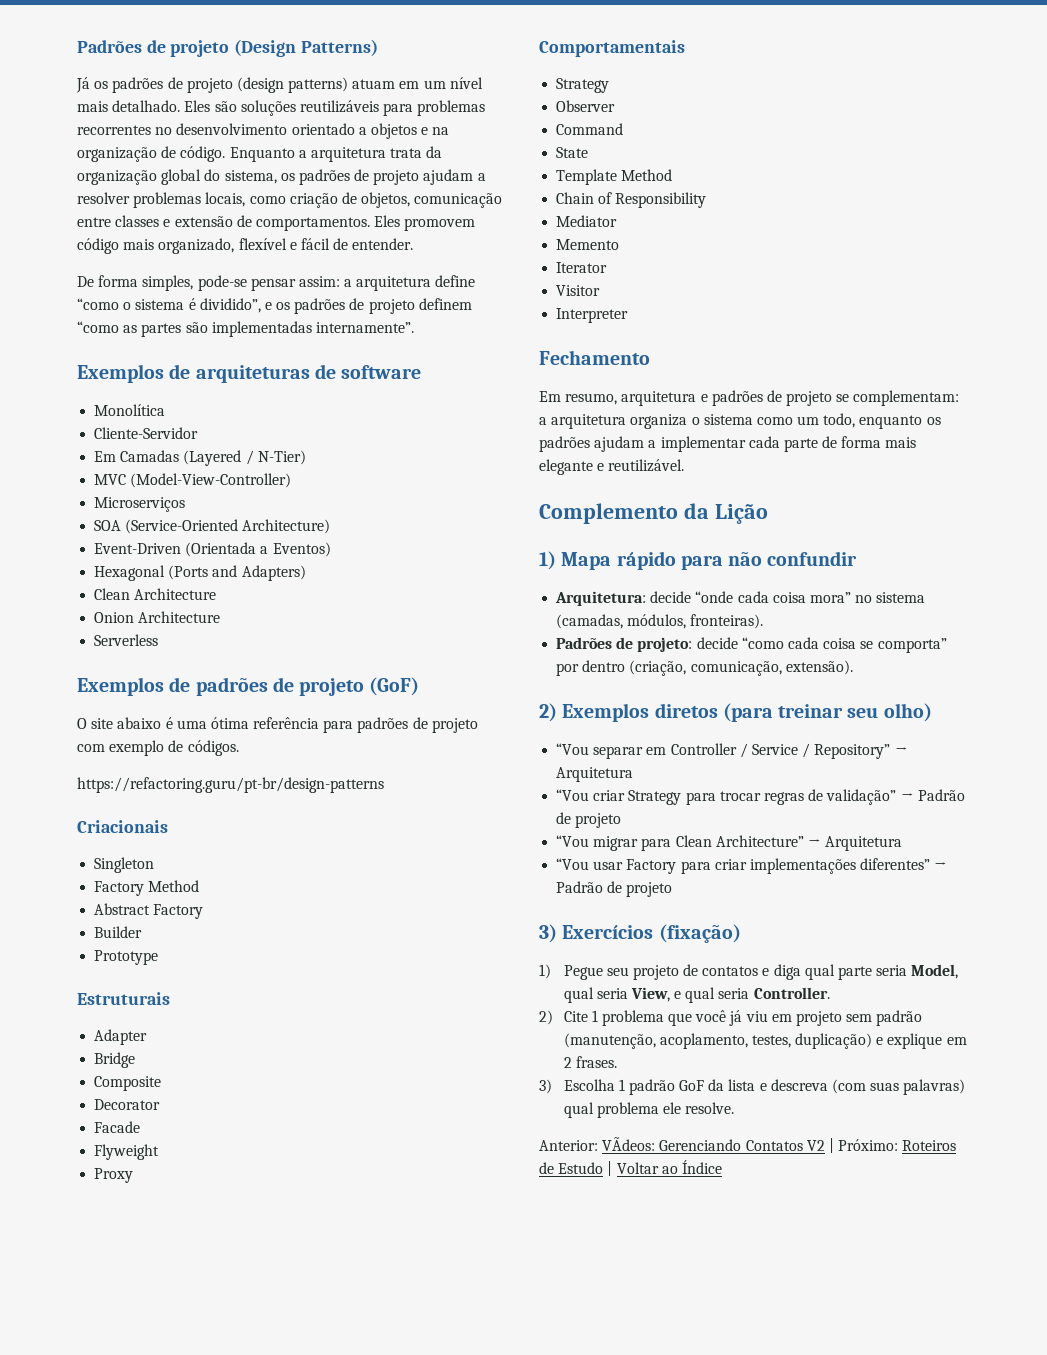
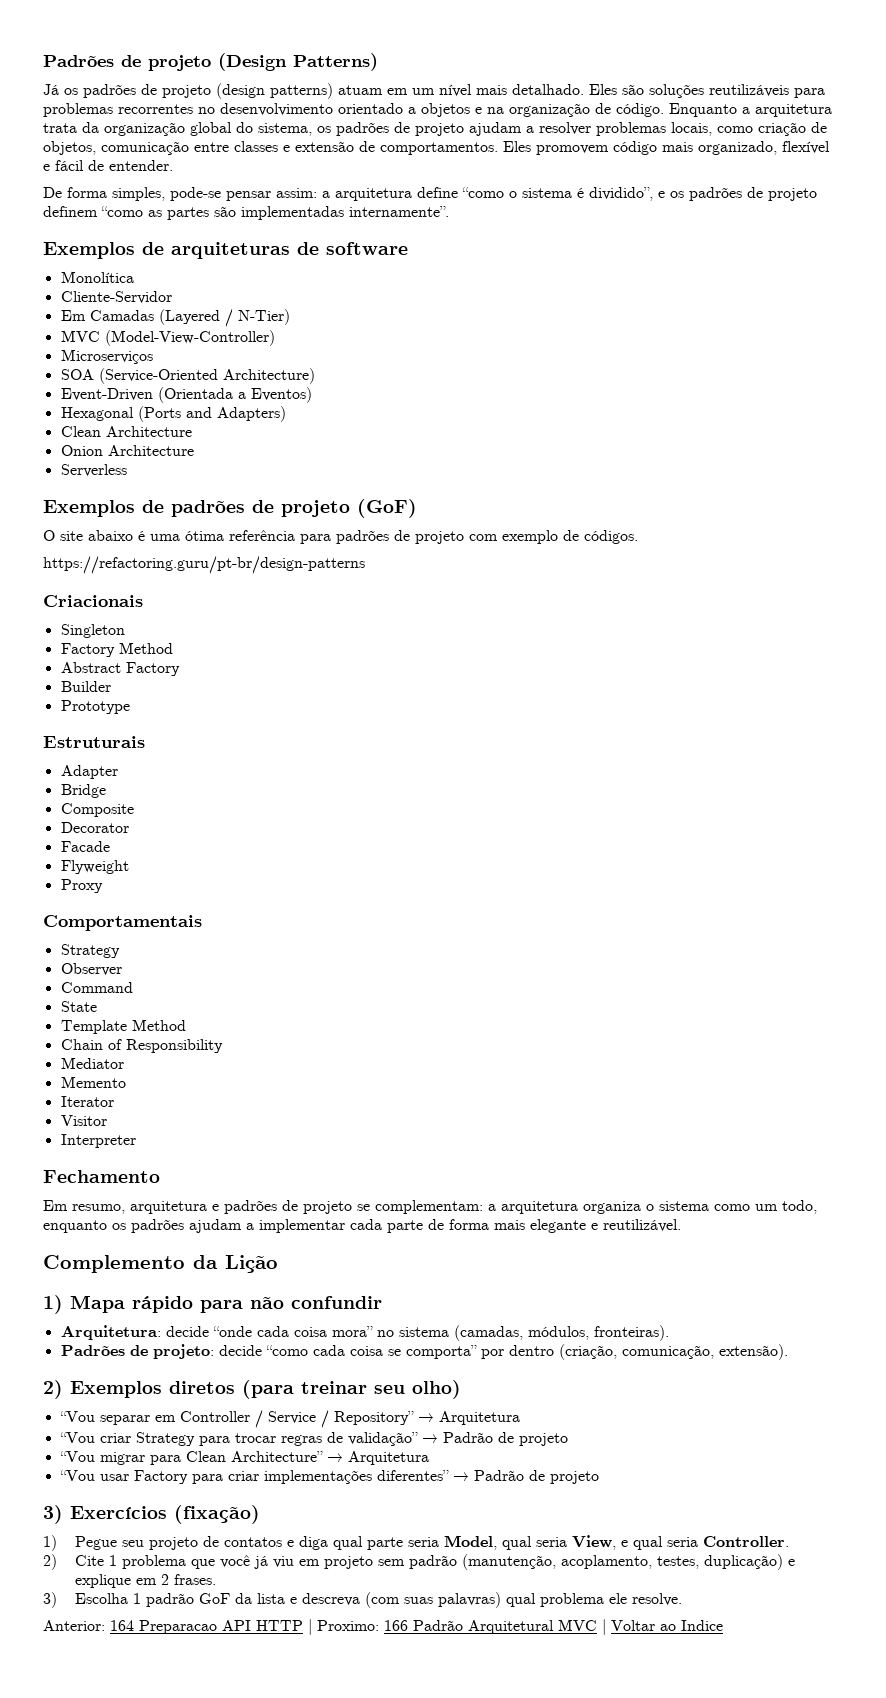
[602,1137,957,1153] [539,1162,604,1174] VÃdeos: Gerenciando Contatos V2 | Próximo: Roteiros de Estudo -> [110,1619,597,1635] 164 Preparacao API HTTP | Proximo: 166 Padrão Arquitetural MVC
[681,1160,722,1174] Índice -> [681,1620,723,1631] Indice

